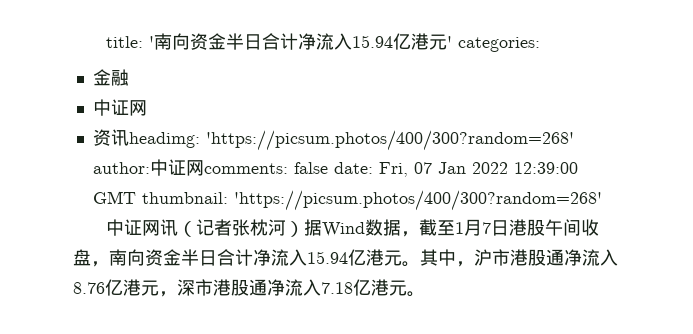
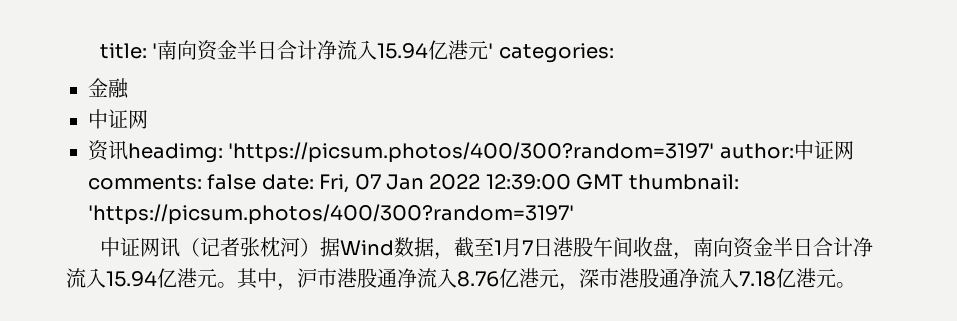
[205,130,574,151] 'https://picsum.photos/400/300?random=268' -> [228,142,715,163] 'https://picsum.photos/400/300?random=3197'
[233,190,602,211] 'https://picsum.photos/400/300?random=268' -> [88,204,574,225] 'https://picsum.photos/400/300?random=3197'

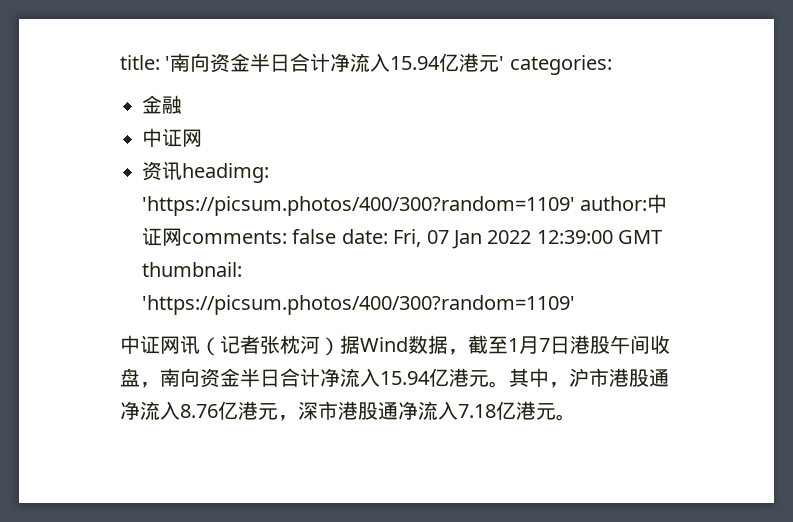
[228,142,715,163] 'https://picsum.photos/400/300?random=3197' -> [142,196,575,216] 'https://picsum.photos/400/300?random=1109'
[88,204,574,225] 'https://picsum.photos/400/300?random=3197' -> [142,295,575,315] 'https://picsum.photos/400/300?random=1109'

